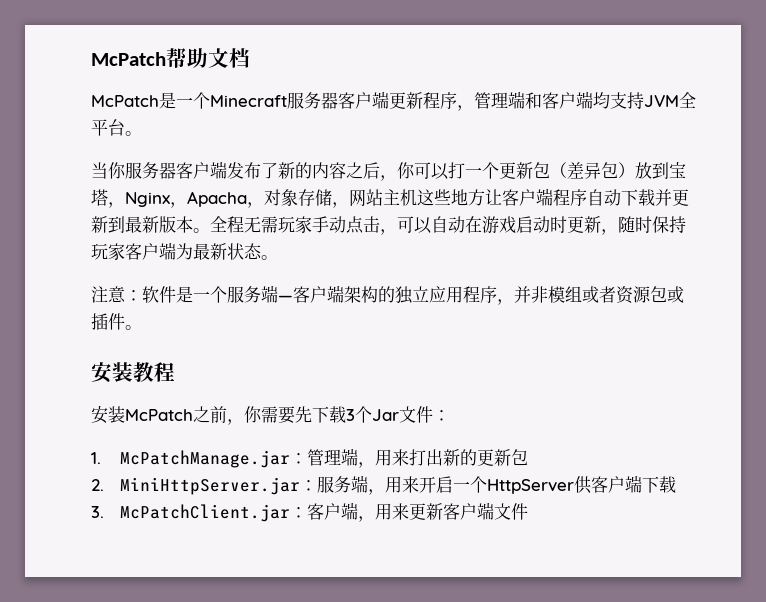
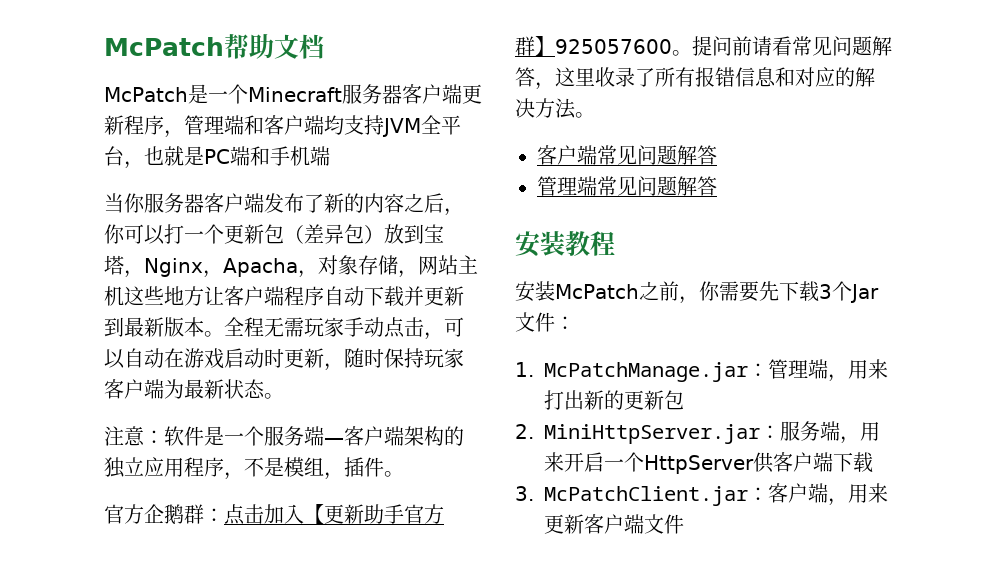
[125,131,142,136] 。 -> [124,146,330,169] ，也就是PC端和手机端
[514,286,684,304] [91,313,142,330] 并非模组或者资源包或插件。 -> [244,457,404,480] [104,504,444,525] [515,36,892,56] [515,67,875,90] [515,98,595,119] [537,145,717,165] [537,176,717,196] 不是模组，插件。 // 官方企鹅群：点击加入【更新助手官方群】925057600。提问前请看常见问题解答，这里收录了所有报错信息和对应的解决方法。 // 客户端常见问题解答 // 管理端常见问题解答

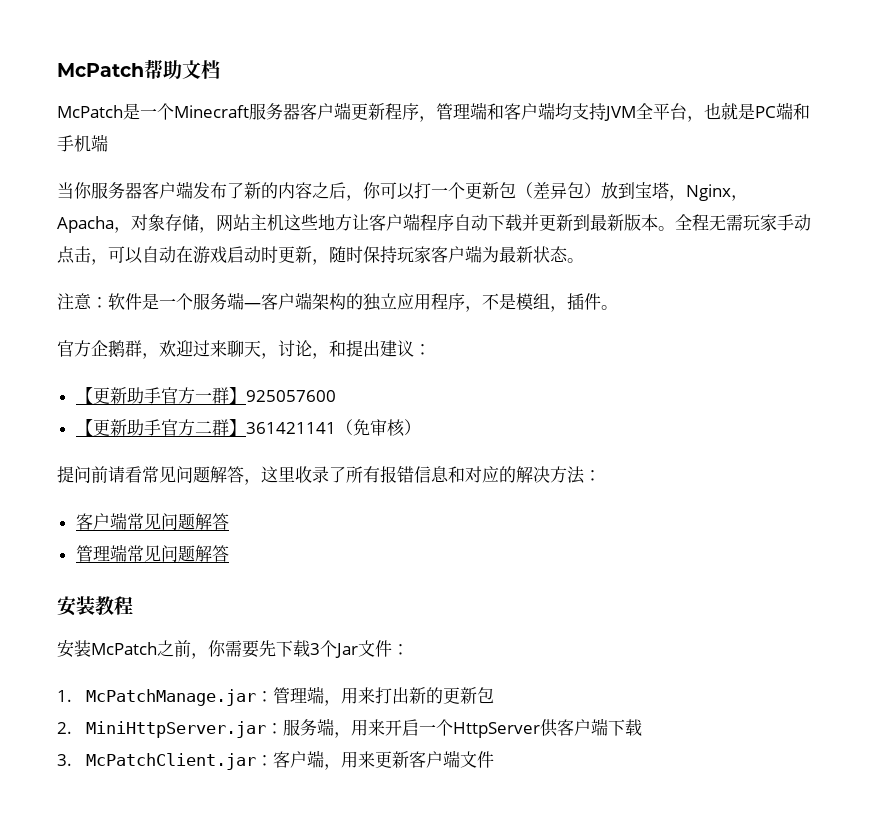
[204,504,444,525] ：点击加入【更新助手官方 -> [142,340,431,359] [75,387,212,404] ，欢迎过来聊天，讨论，和提出建议： // 【更新助手官方一
[672,50,692,56] 。 -> [75,419,421,437] // 【更新助手官方二群】361421141（免审核） //
[575,112,595,118] 。 -> [584,470,601,481] ：

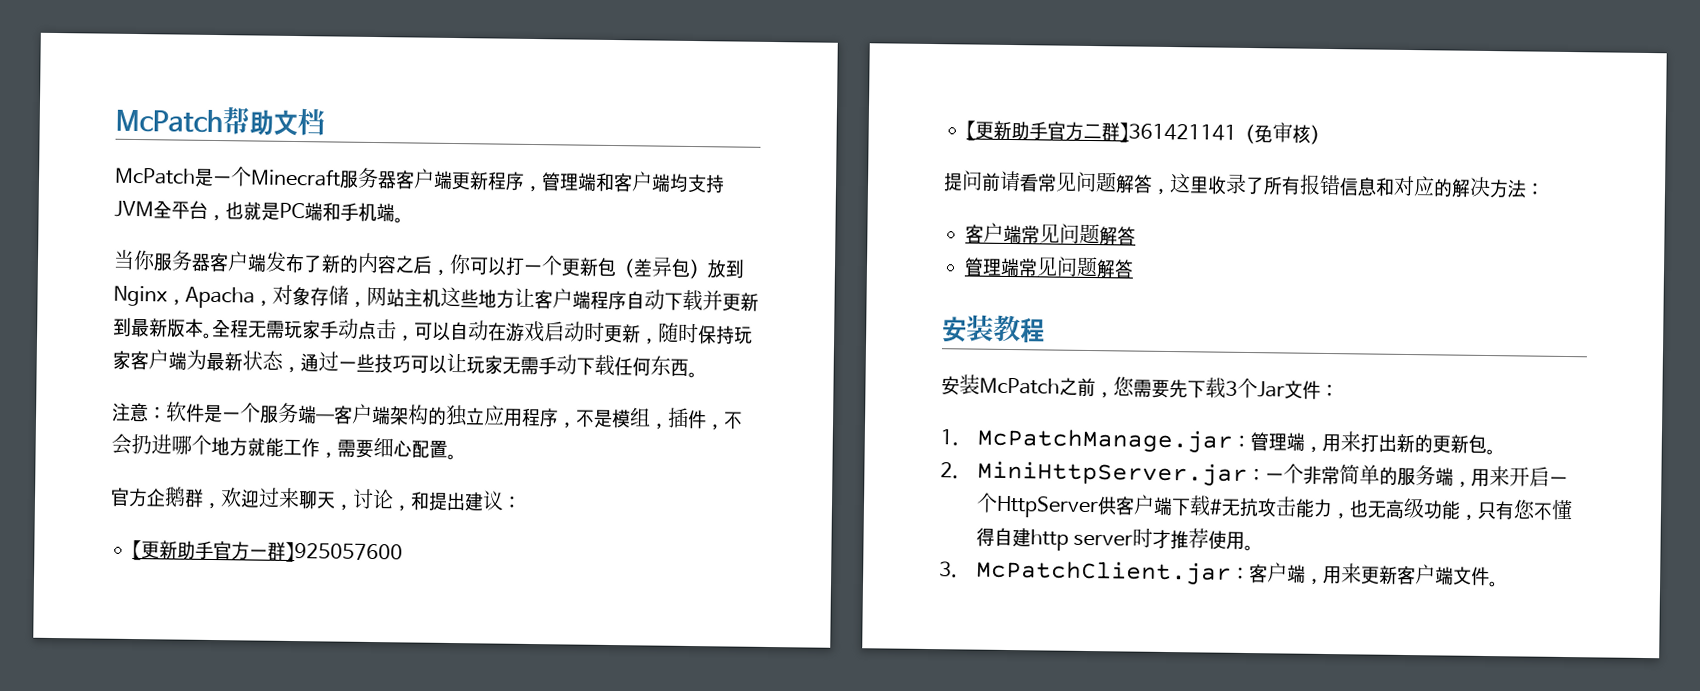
(108, 143) none -> [394,217,404,224] 。
[635,182,686,201] 宝塔， -> (745, 269) none
(568, 254) none -> [282,351,689,377] ，通过一些技巧可以让玩家无需手动下载任何东西
(601, 301) none -> [705,411,743,431] [111,433,448,459] ，不会扔进哪个地方就能工作，需要细心配置
[208,640,226,657] 你 -> [1112,376,1135,397] 您
(495, 695) none -> [1485,448,1496,456] 。
(284, 728) none -> [1264,463,1398,486] 一个非常简单的
(643, 727) none -> [1208,496,1573,521] [975,527,1255,552] #无抗攻击能力，也无高级功能，只有您不懂得自建http server时才推荐使用。
(495, 759) none -> [1488,581,1499,588] 。

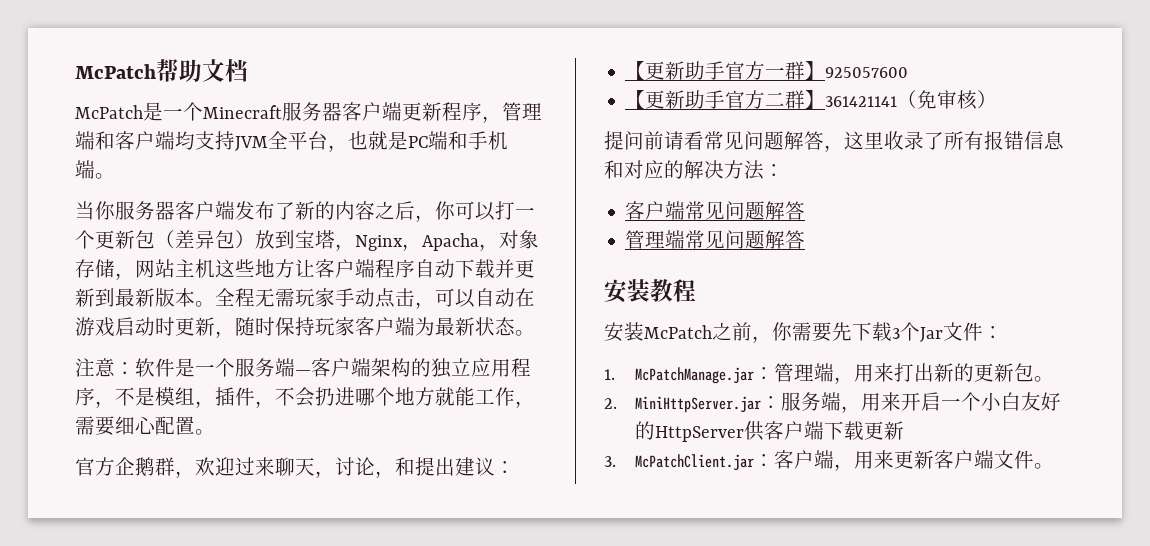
(745, 269) none -> [295,230,355,251] 宝塔，
[282,351,689,377] ，通过一些技巧可以让玩家无需手动下载任何东西 -> (515, 326) none
[1112,376,1135,397] 您 -> [772,322,792,341] 你
[1264,463,1398,486] 一个非常简单的 -> (782, 402) none
(998, 502) none -> [981,392,1062,411] [635,421,656,440] 小白友好的
[1208,496,1573,521] [975,527,1255,552] #无抗攻击能力，也无高级功能，只有您不懂得自建http server时才推荐使用。 -> [864,421,905,440] 更新

